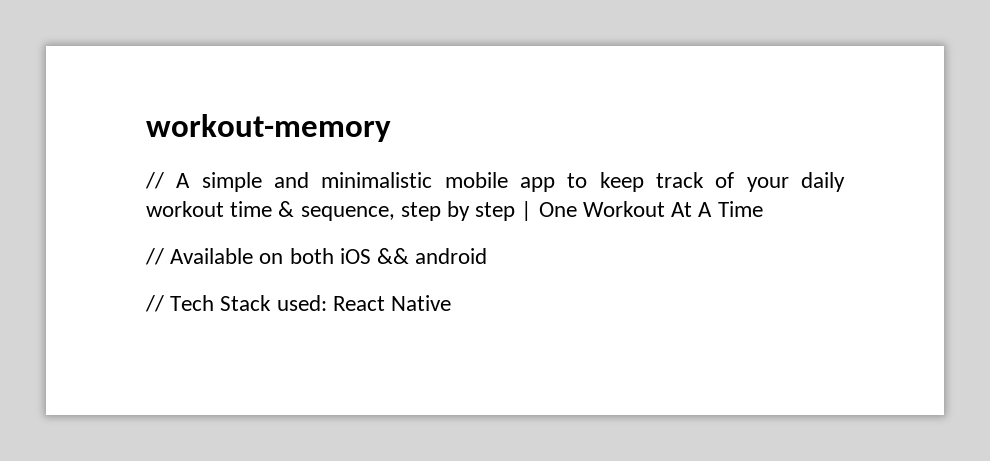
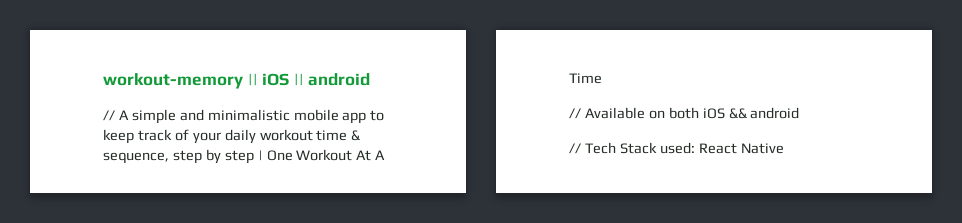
(391, 128) none -> [247,73,371,86] || iOS || android

